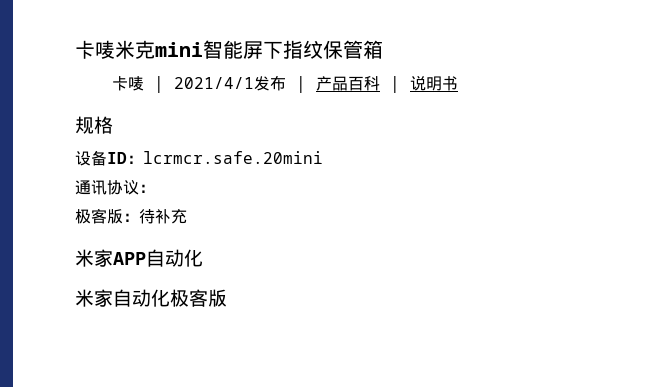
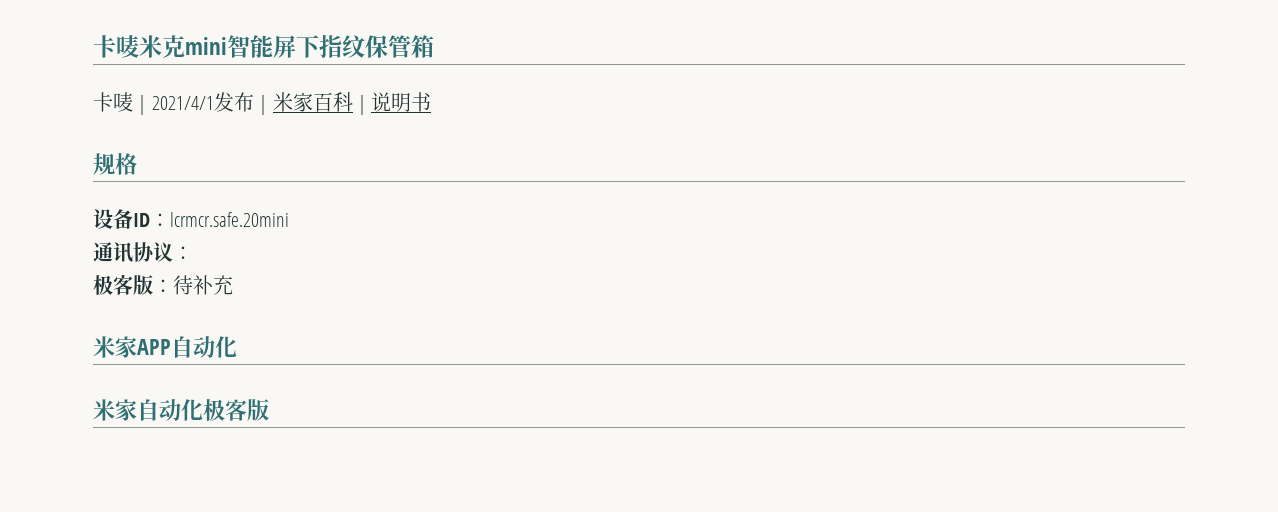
[315,76,348,91] 产品 -> [272,92,313,112] 米家

